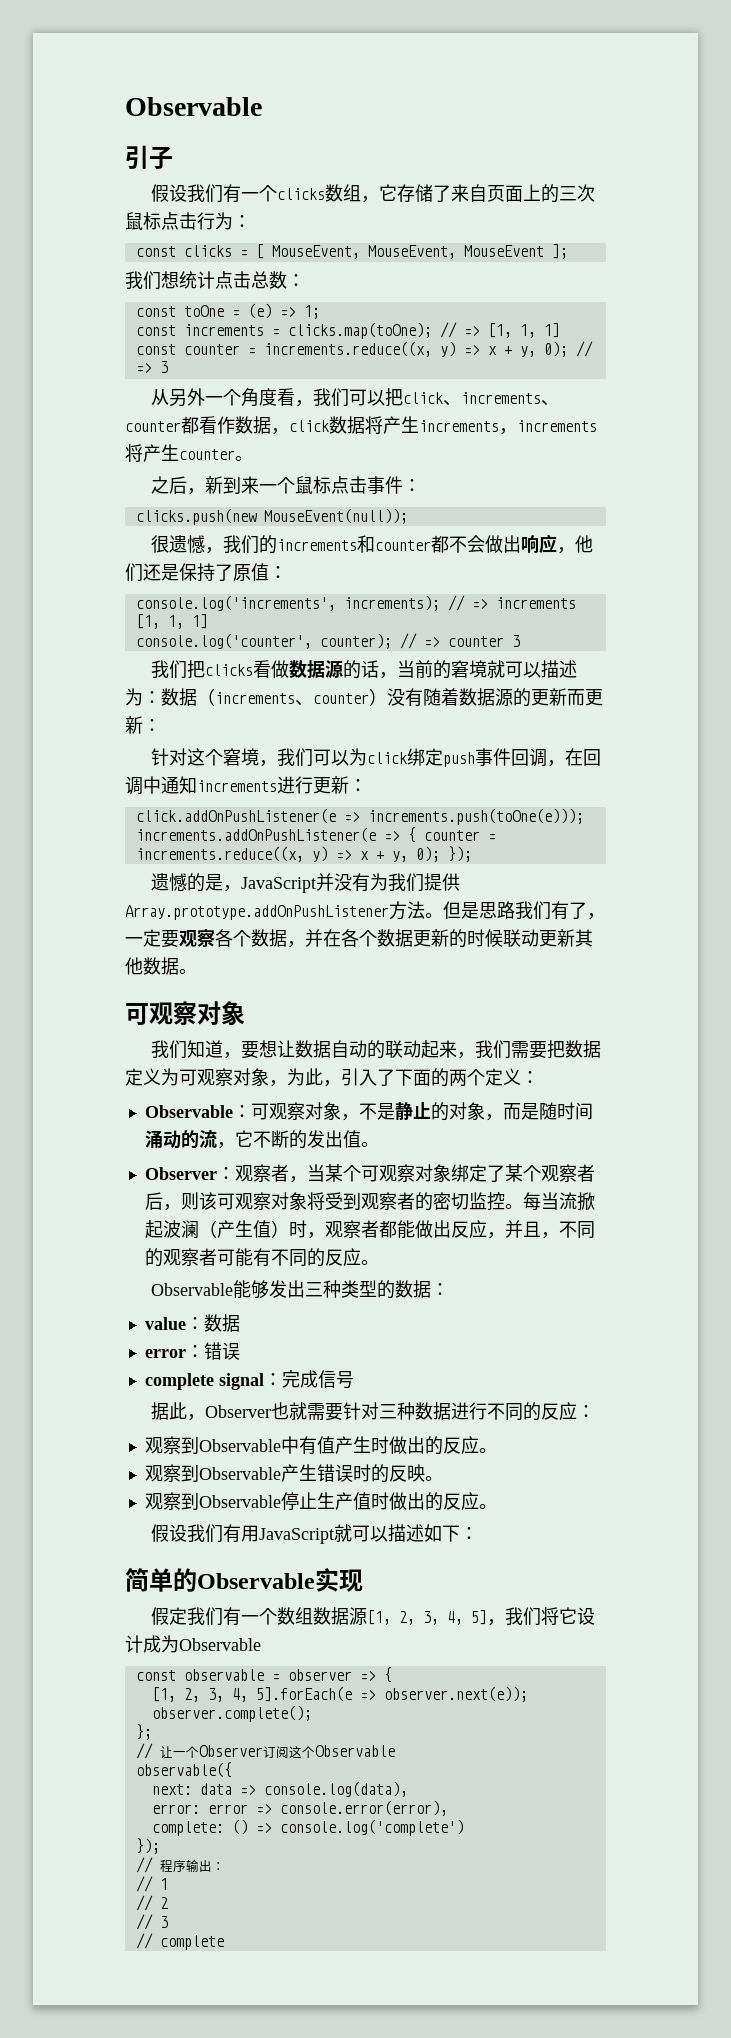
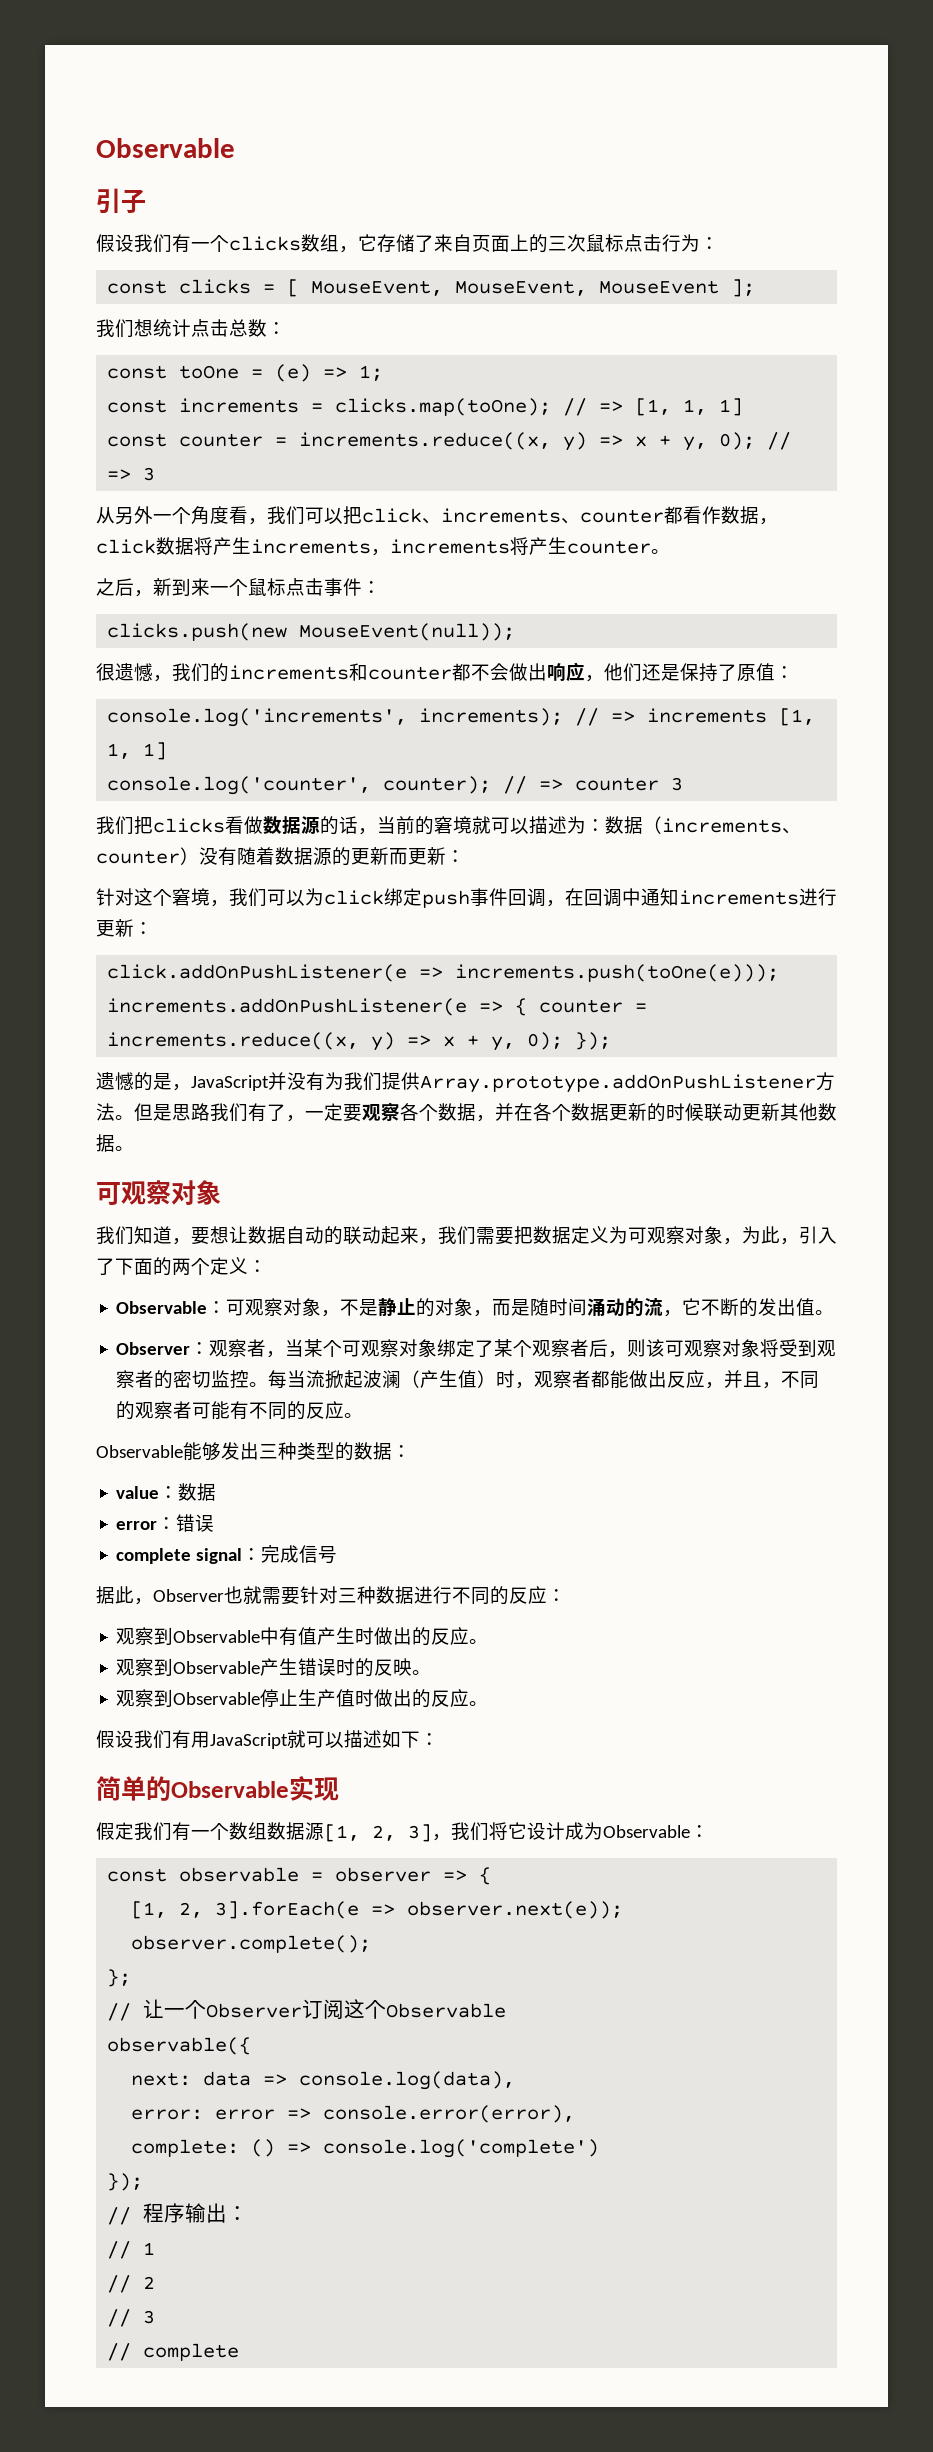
[422,1610,487,1625] 3, 4, 5] -> [408,1824,432,1842] 3]
(261, 1644) none -> [690,1825,709,1838] ：
[207,1686,352,1702] 3, 4, 5].forEach(e -> [215,1901,360,1919] 3].forEach(e

